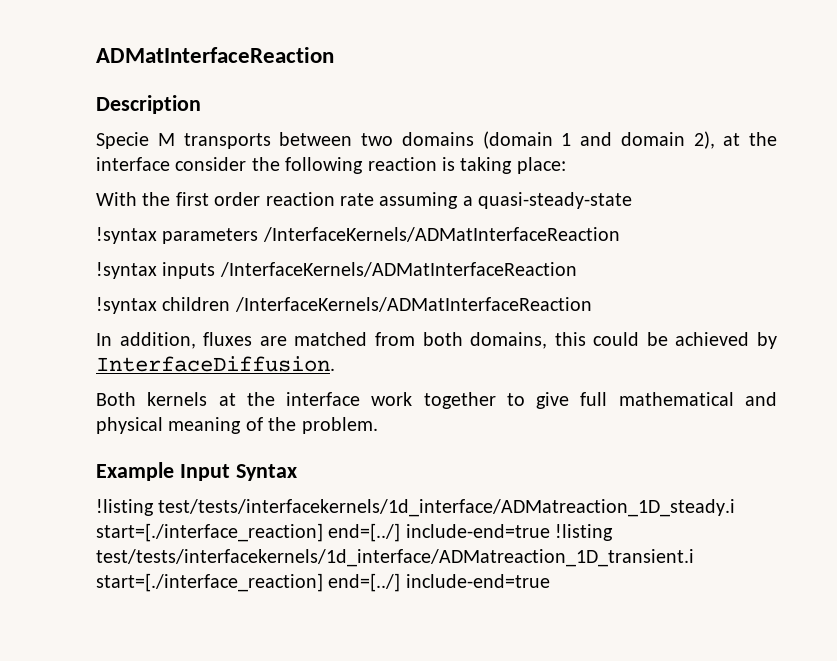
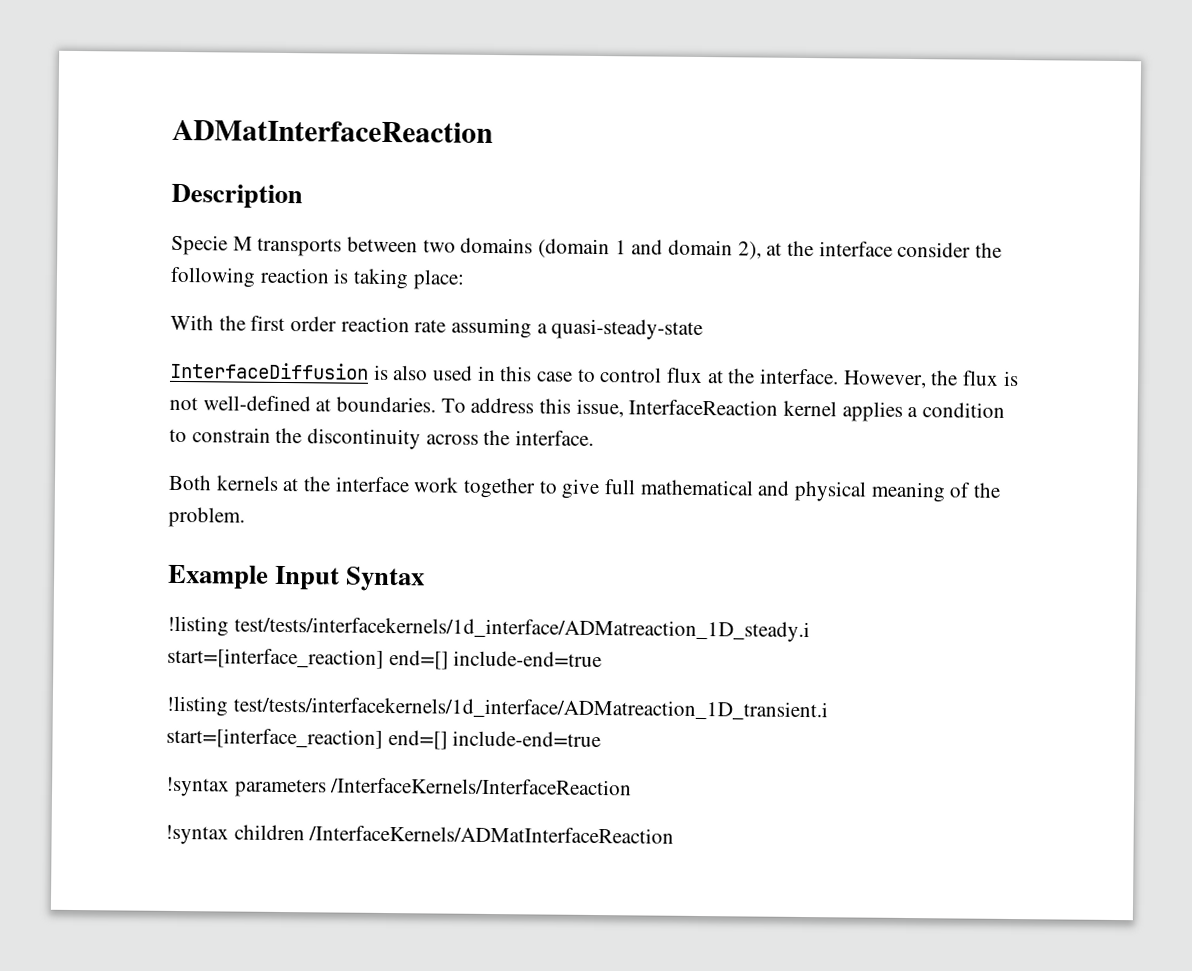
[96,227,620,244] [96,262,577,279] [96,297,592,314] [96,332,778,349] [96,356,335,372] !syntax parameters /InterfaceKernels/ADMatInterfaceReaction // !syntax inputs /InterfaceKernels/ADMatInterfaceReaction // !syntax children /InterfaceKernels/ADMatInterfaceReaction // In addition, fluxes are matched from both domains, this could be achieved by InterfaceDiffusion. -> [170,361,1019,389] [169,395,1006,422] [169,427,595,450] InterfaceDiffusion is also used in this case to control flux at the interface. However, the flux is not well-defined at boundaries. To address this issue, InterfaceReaction kernel applies a condition to constrain the discontinuity across the interface.
[96,523,550,542] start=[./interface_reaction] end=[../] include-end=true -> [167,647,603,670] start=[interface_reaction] end=[] include-end=true //
[96,573,550,592] start=[./interface_reaction] end=[../] include-end=true -> [166,727,602,750] [166,776,633,798] [165,824,675,845] start=[interface_reaction] end=[] include-end=true // !syntax parameters /InterfaceKernels/InterfaceReaction // !syntax children /InterfaceKernels/ADMatInterfaceReaction

